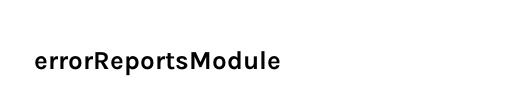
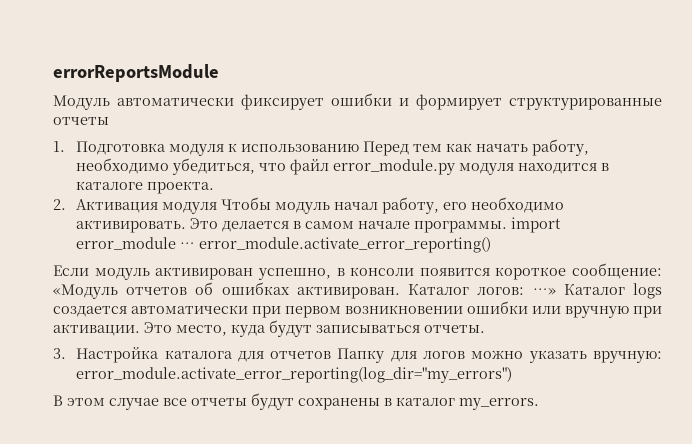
(281, 63) none -> [53,93,662,110] [53,117,109,125] [53,139,590,156] [76,158,610,175] [76,181,215,194] [53,197,565,214] [76,217,562,233] [76,237,492,253] [53,263,662,280] [53,282,662,299] [53,301,662,318] [53,320,485,337] [53,347,662,363] [76,367,513,383] [53,393,539,410] // Модуль автоматически фиксирует ошибки и формирует структурированные отчеты // 1. Подготовка модуля к использованию Перед тем как начать работу, необходимо убедиться, что файл error_module.py модуля находится в каталоге проекта. // 2. Активация модуля Чтобы модуль начал работу, его необходимо активировать. Это делается в самом начале программы. import error_module … error_module.activate_error_reporting() // Если модуль активирован успешно, в консоли появится короткое сообщение: «Модуль отчетов об ошибках активирован. Каталог логов: …» Каталог logs создается автоматически при первом возникновении ошибки или вручную при активации. Это место, куда будут записываться отчеты. // 3. Настройка каталога для отчетов Папку для логов можно указать вручную: error_module.activate_error_reporting(log_dir="my_errors") // В этом случае все отчеты будут сохранены в каталог my_errors.

